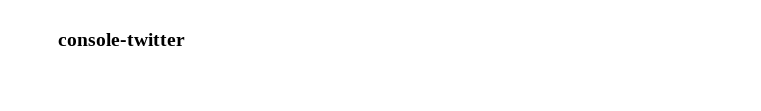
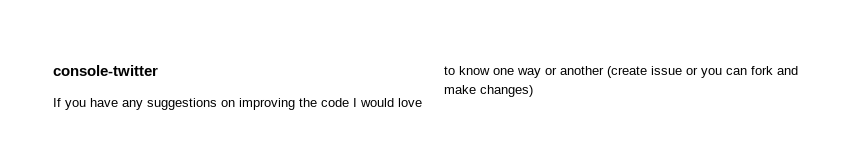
(185, 39) none -> [53,98,422,110] [444,66,798,78] [444,85,533,97] // If you have any suggestions on improving the code I would love to know one way or another (create issue or you can fork and make changes)

